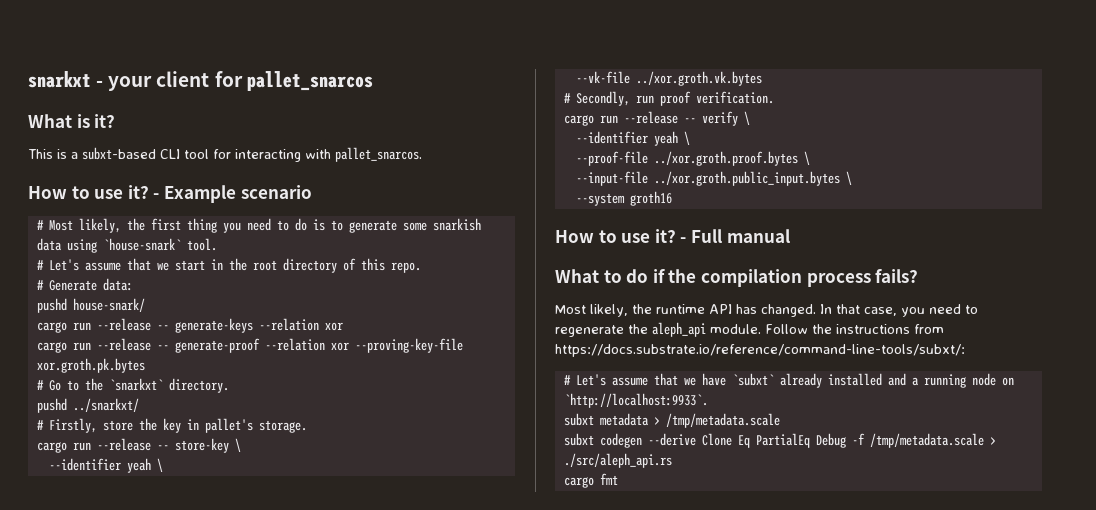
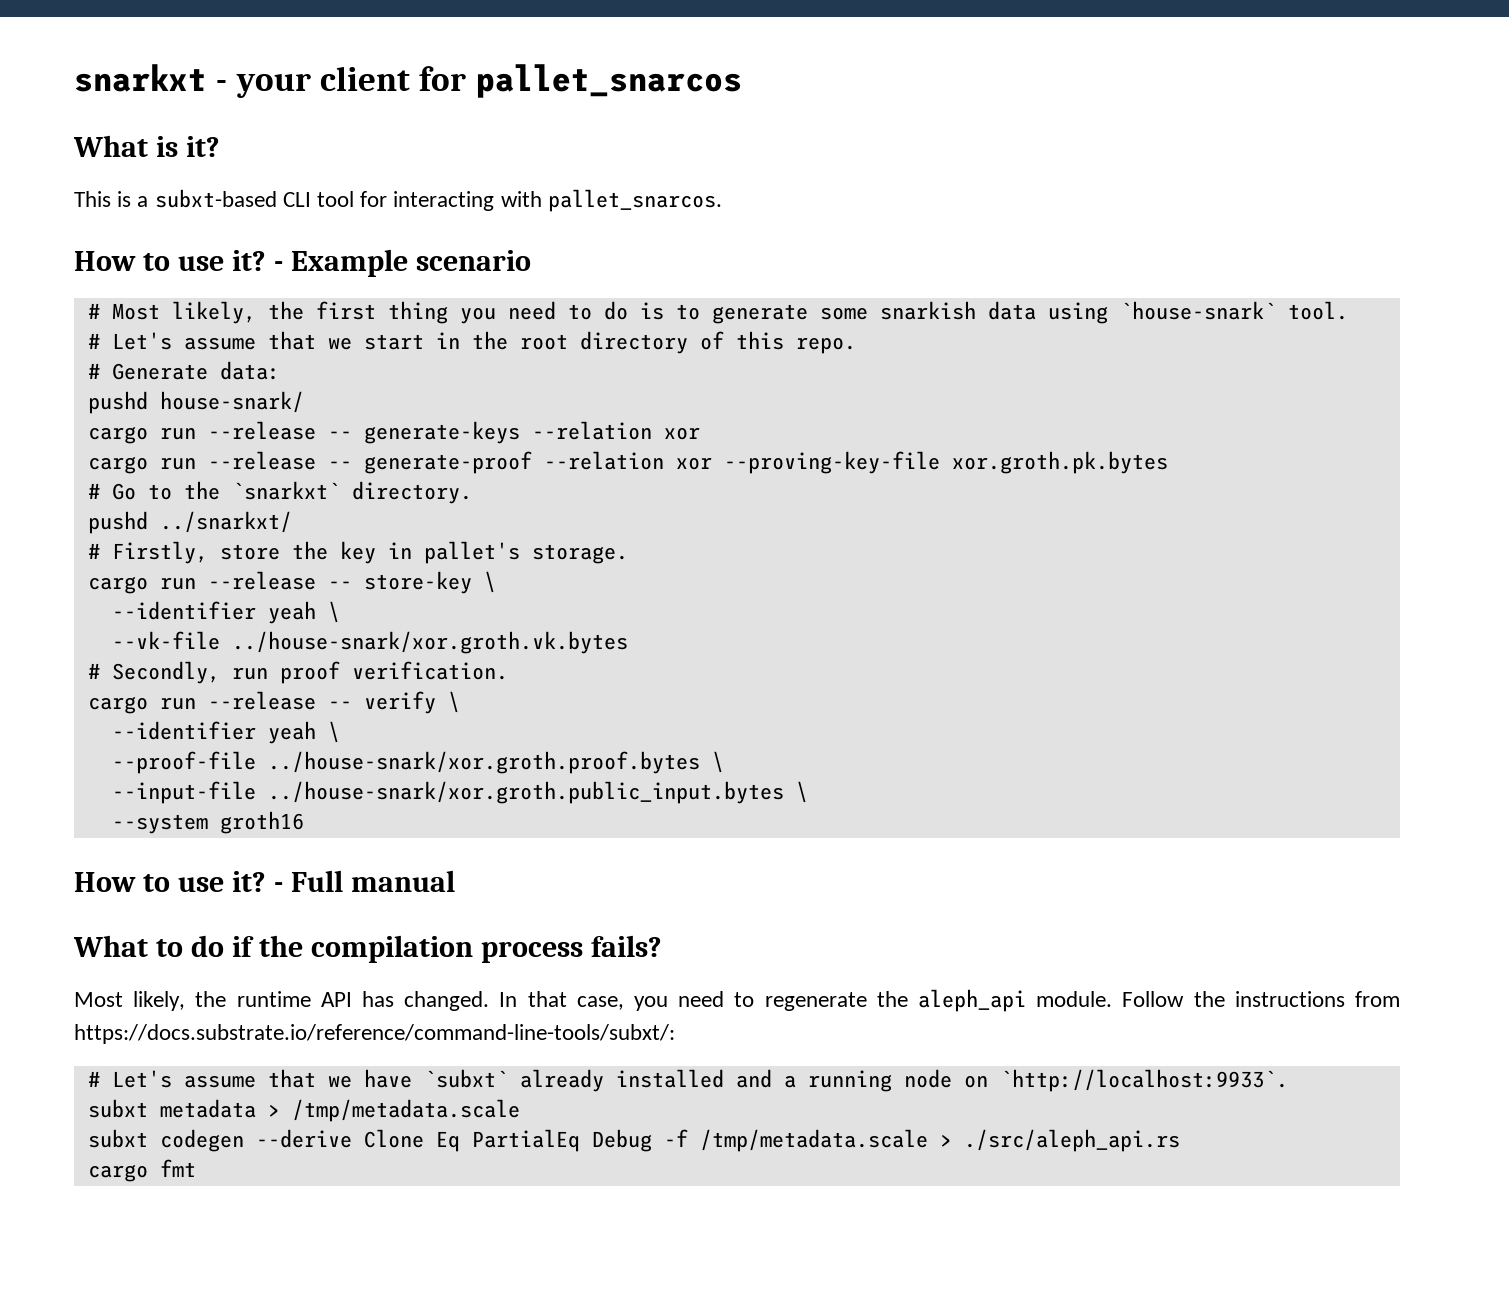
[635,71,762,86] ../xor.groth.vk.bytes -> [231,631,628,654] ../house-snark/xor.groth.vk.bytes
[653,151,798,166] ../xor.groth.proof.bytes -> [267,751,700,774] ../house-snark/xor.groth.proof.bytes
[653,171,840,186] ../xor.groth.public_input.bytes -> [267,781,784,804] ../house-snark/xor.groth.public_input.bytes

